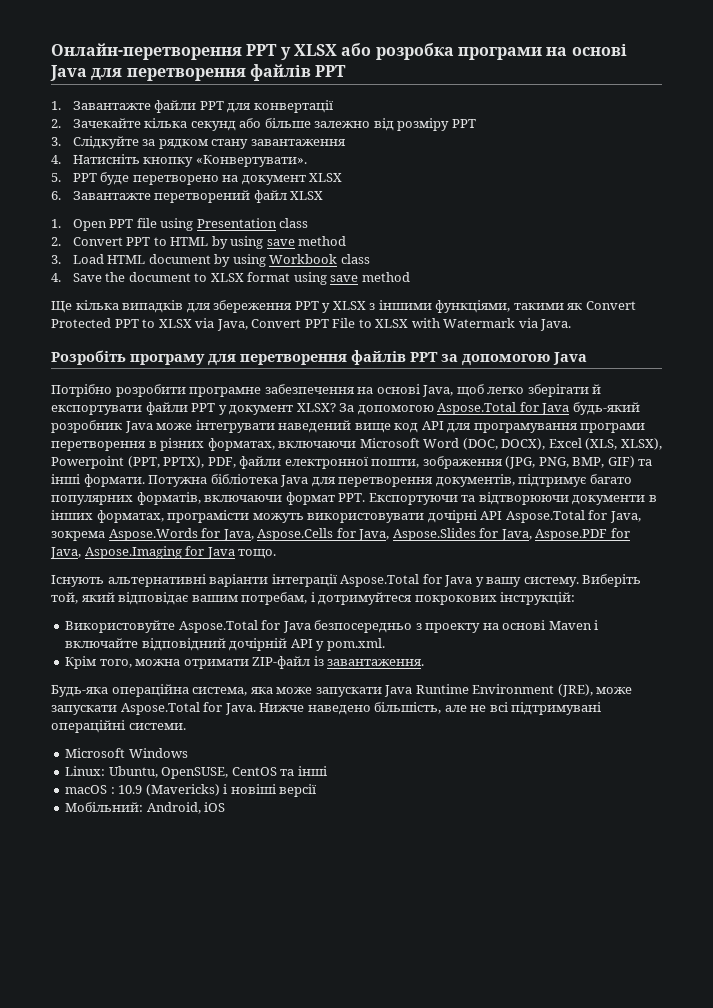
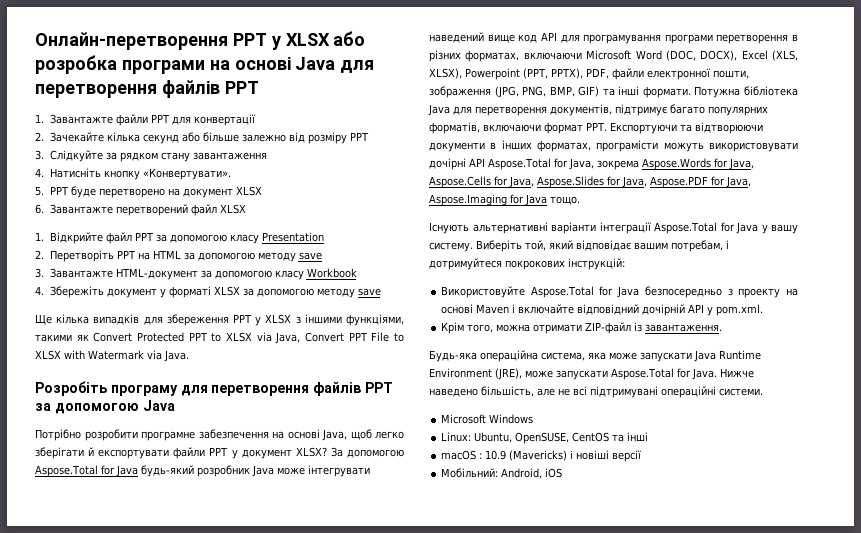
[72,218,194,231] Open PPT file using -> [49,232,259,244] Відкрийте файл PPT за допомогою класу
[279,218,309,228] [51,236,347,249] [51,254,266,267] class // 2. Convert PPT to HTML by using save method // 3. Load HTML document by using -> [35,250,322,262] [35,268,304,280] // 2. Перетворіть PPT на HTML за допомогою методу save // 3. Завантажте HTML-документ за допомогою класу
[340,254,370,264] [51,272,410,285] class // 4. Save the document to XLSX format using save method -> [35,286,381,298] // 4. Збережіть документ у форматі XLSX за допомогою методу save

